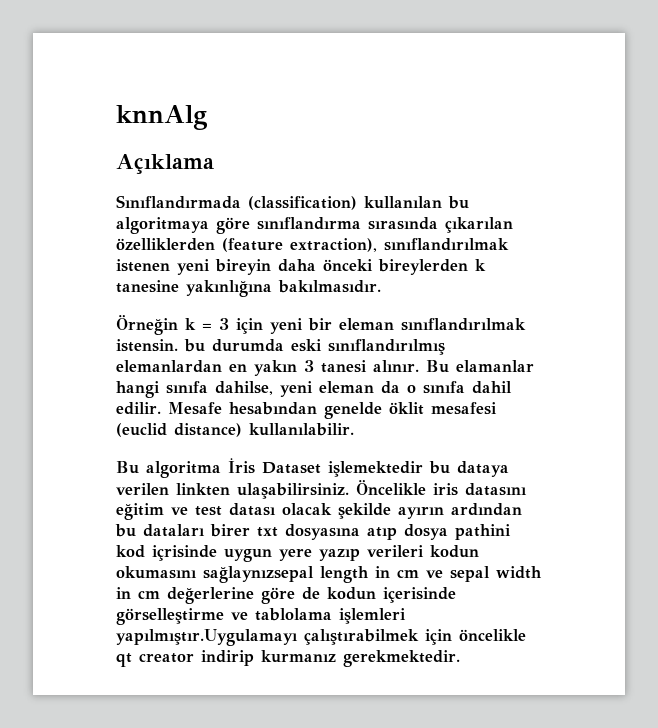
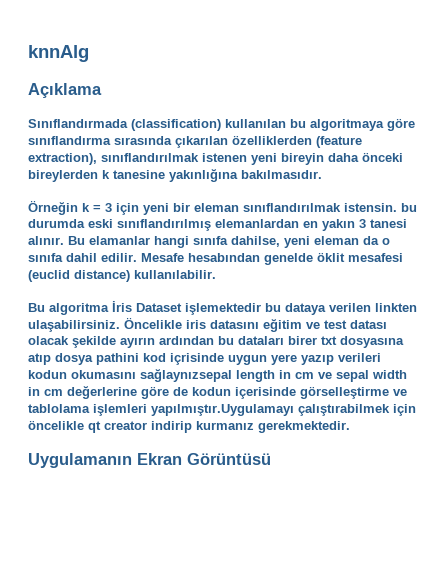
(460, 658) none -> [28,453,271,468] // Uygulamanın Ekran Görüntüsü

